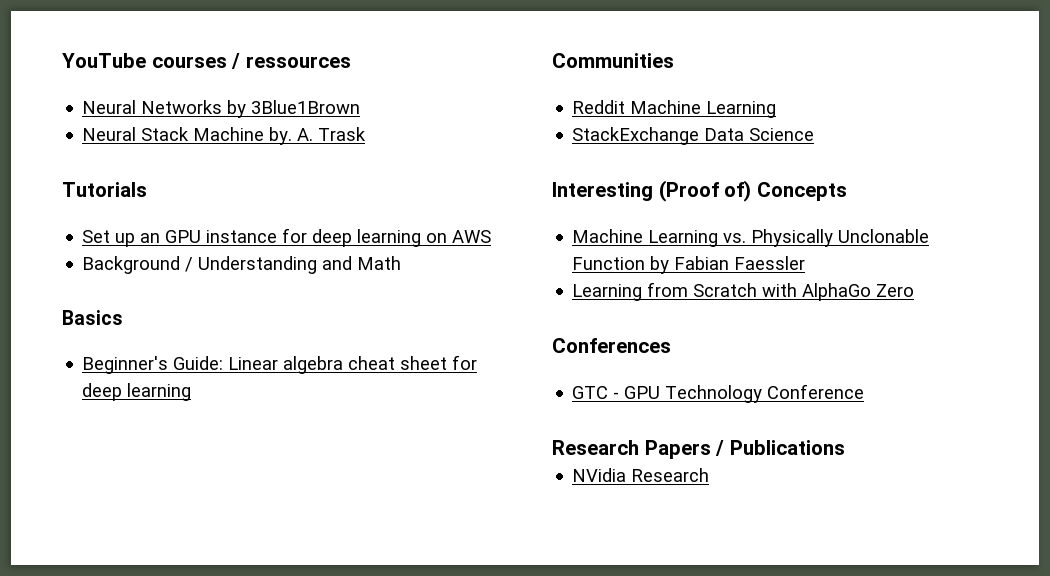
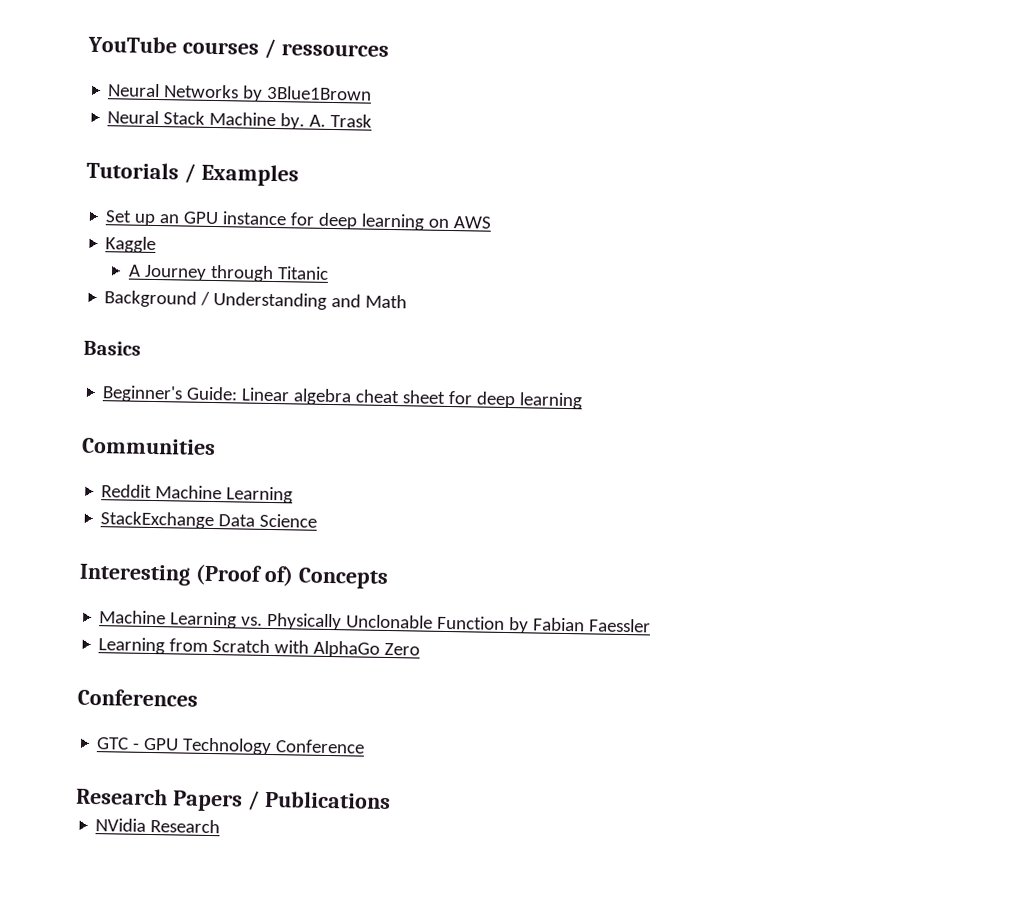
(147, 189) none -> [183,163,299,187] / Examples
(492, 236) none -> [105,236,157,254] [127,264,329,283] // Kaggle // A Journey through Titanic

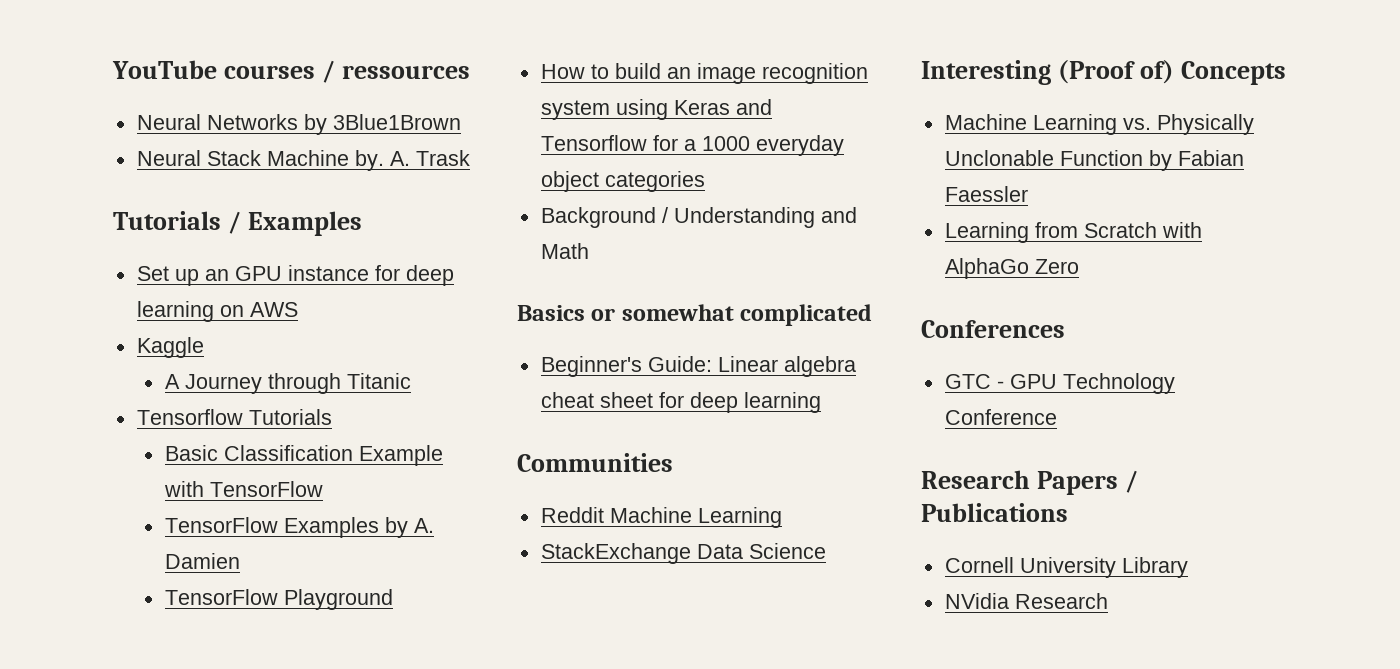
(329, 273) none -> [136,409,332,425] [164,445,443,466] [163,481,323,497] [164,517,434,538] [164,553,240,569] [164,589,393,610] [540,63,868,84] [540,99,772,120] [540,135,844,156] [540,171,705,192] // Tensorflow Tutorials // Basic Classification Example with TensorFlow // TensorFlow Examples by A. Damien // TensorFlow Playground // How to build an image recognition system using Keras and Tensorflow for a 1000 everyday object categories
(141, 348) none -> [591,304,873,326] or somewhat complicated
(391, 800) none -> [944,557,1188,578] // Cornell University Library

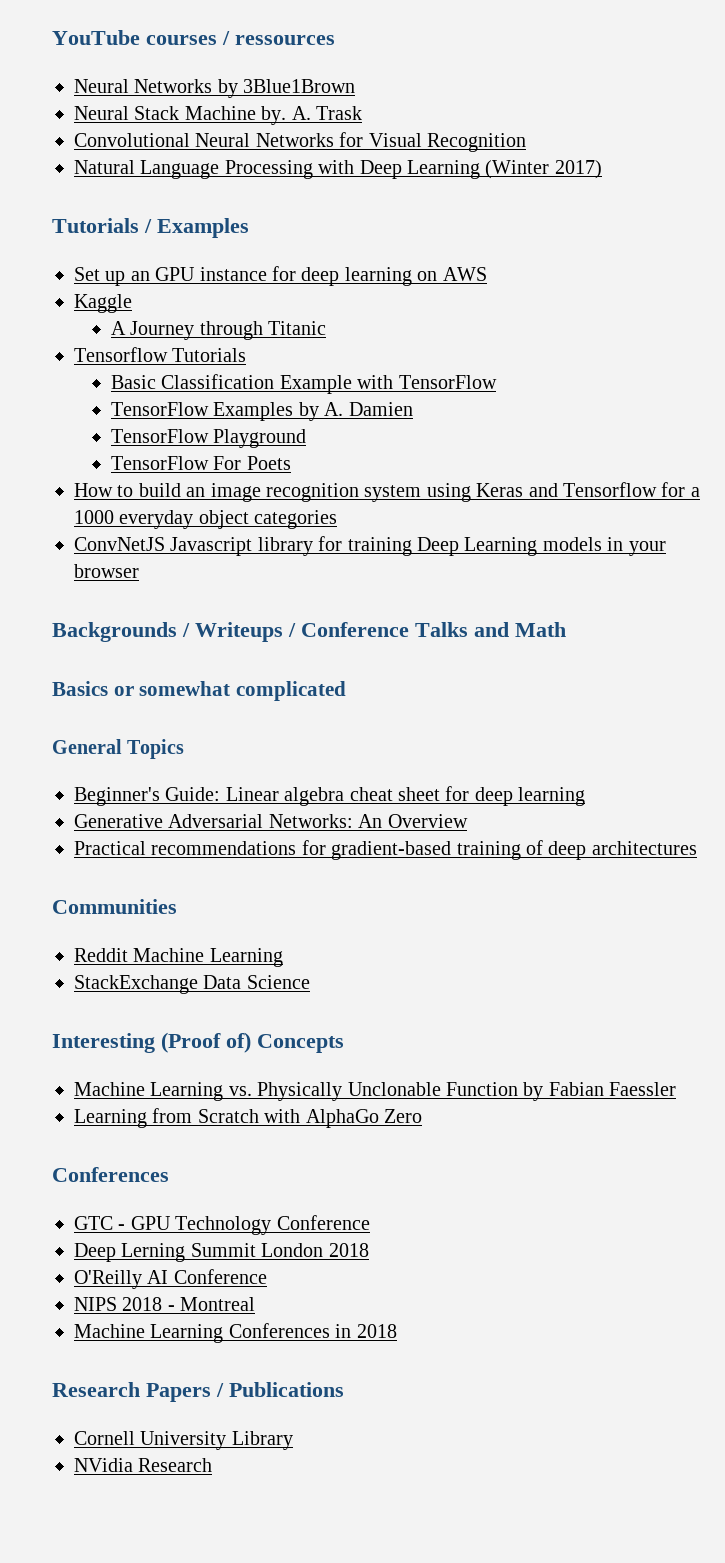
(470, 158) none -> [74,132,526,152] [74,160,602,179] // Convolutional Neural Networks for Visual Recognition // Natural Language Processing with Deep Learning (Winter 2017)
(393, 599) none -> [111,456,291,470] // TensorFlow For Poets
[540,207,815,228] Background / Understanding -> [74,536,666,556] [74,564,139,578] [52,622,468,642] ConvNetJS Javascript library for training Deep Learning models in your browser // Backgrounds / Writeups / Conference Talks
(873, 315) none -> [52,739,185,759] // General Topics
(821, 402) none -> [74,814,468,828] [74,840,697,860] // Generative Adversarial Networks: An Overview // Practical recommendations for gradient-based training of deep architectures
(1057, 417) none -> [74,1243,369,1262] [74,1269,267,1289] [74,1297,256,1311] [74,1323,397,1343] // Deep Lerning Summit London 2018 // O'Reilly AI Conference // NIPS 2018 - Montreal // Machine Learning Conferences in 2018

